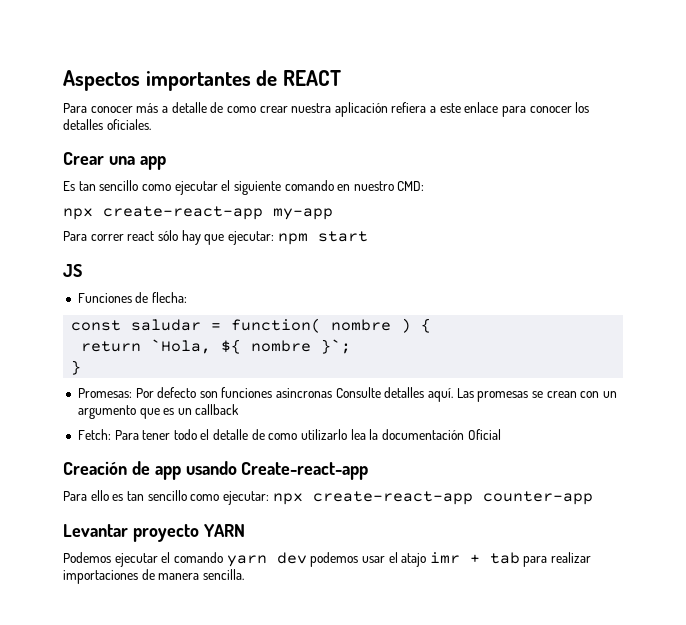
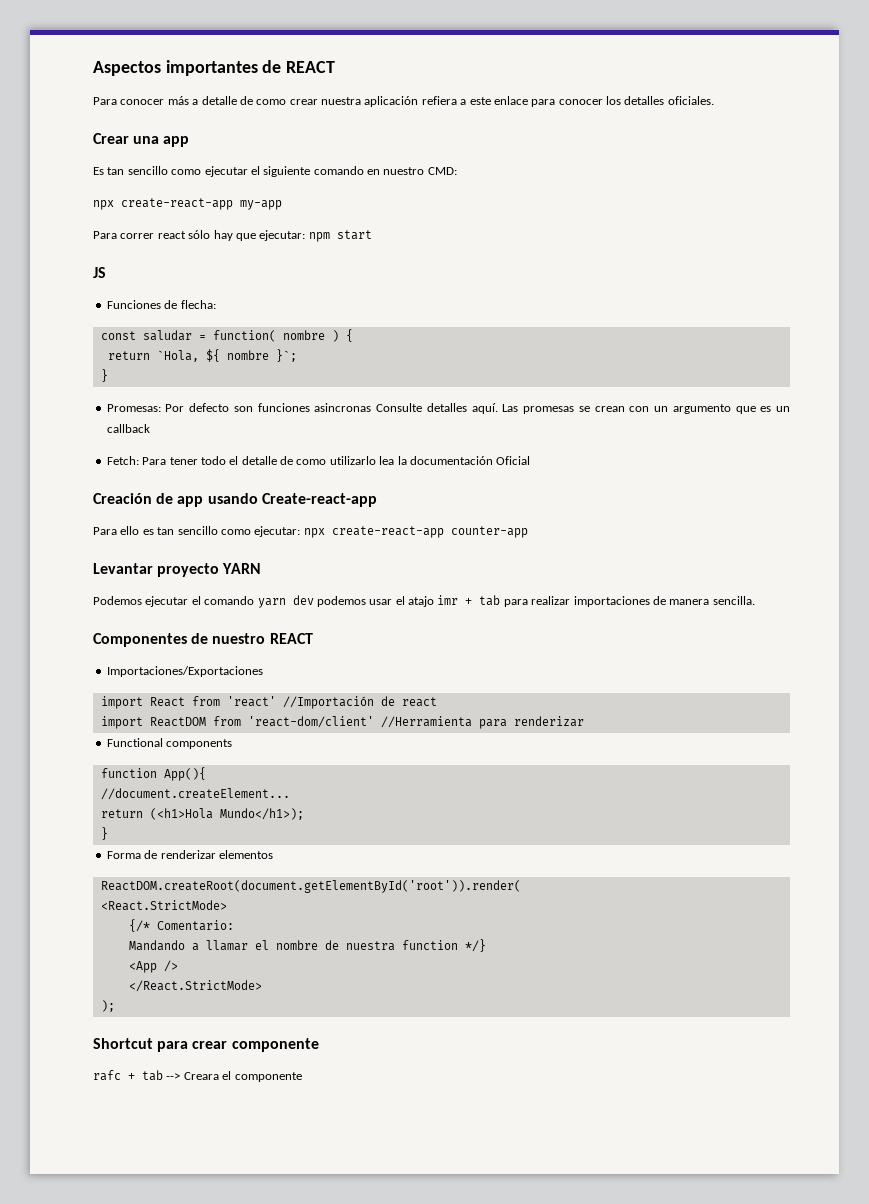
(244, 574) none -> [93,633,313,647] [106,666,263,677] [100,696,437,709] [100,716,584,729] [106,738,233,749] [100,767,206,781] [100,788,290,800] [100,808,304,820] [100,827,108,840] [106,850,273,859] [100,880,521,893] [100,900,227,911] [128,919,234,932] [128,939,486,952] [128,960,178,973] [128,980,262,992] [100,1000,115,1012] [93,1038,319,1052] [93,1070,302,1082] // Componentes de nuestro REACT // Importaciones/Exportaciones // import React from 'react' //Importación de react // import ReactDOM from 'react-dom/client' //Herramienta para renderizar // Functional components // function App(){ // //document.createElement... // return (<h1>Hola Mundo</h1>); // } // Forma de renderizar elementos // ReactDOM.createRoot(document.getElementById('root')).render( // <React.StrictMode> // {/* Comentario: // Mandando a llamar el nombre de nuestra function */} // <App /> // </React.StrictMode> // ); // Shortcut para crear componente // rafc + tab --> Creara el componente

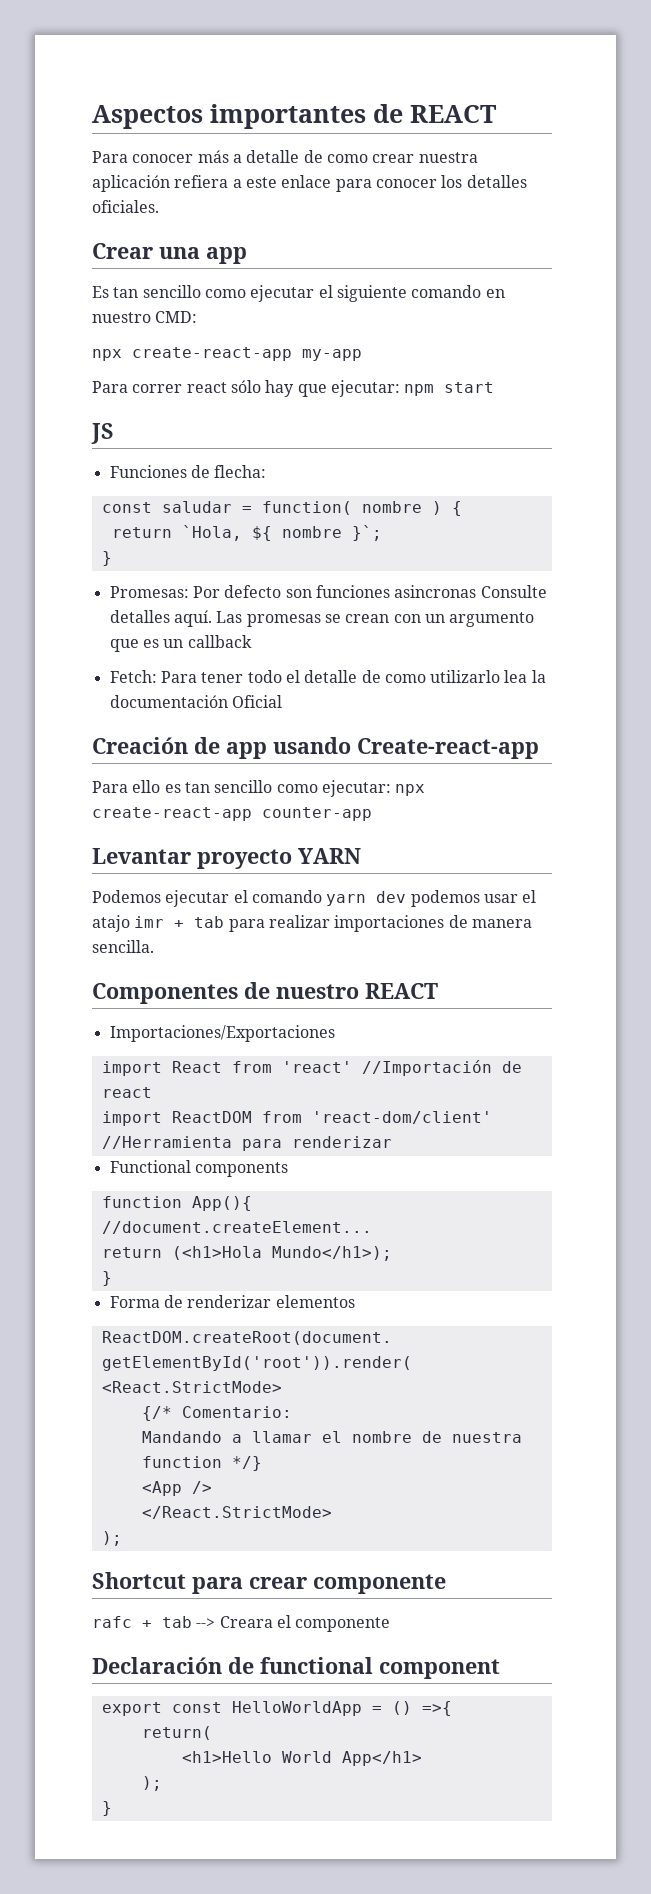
(302, 1077) none -> [92,1657,500,1679] [101,1701,452,1716] [141,1726,212,1740] [181,1751,422,1766] [141,1776,162,1791] [101,1801,112,1816] // Declaración de functional component // export const HelloWorldApp = () =>{ // return( // <h1>Hello World App</h1> // ); // }

